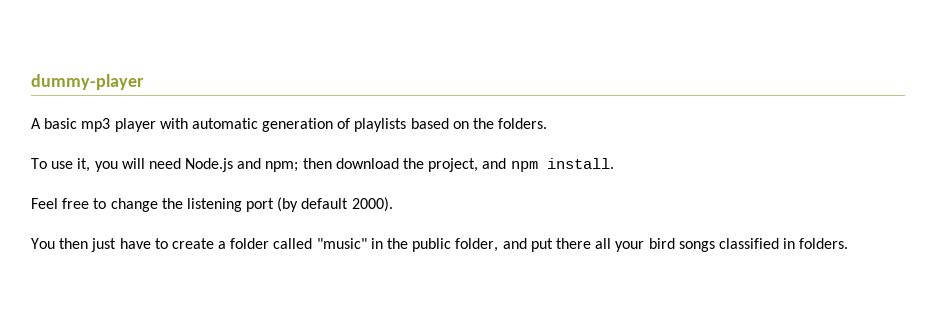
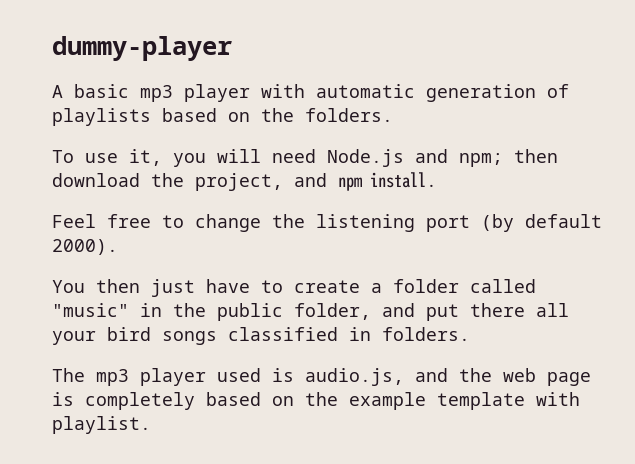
(849, 243) none -> [52,368,591,386] [52,392,580,410] [52,416,151,434] // The mp3 player used is audio.js, and the web page is completely based on the example template with playlist.

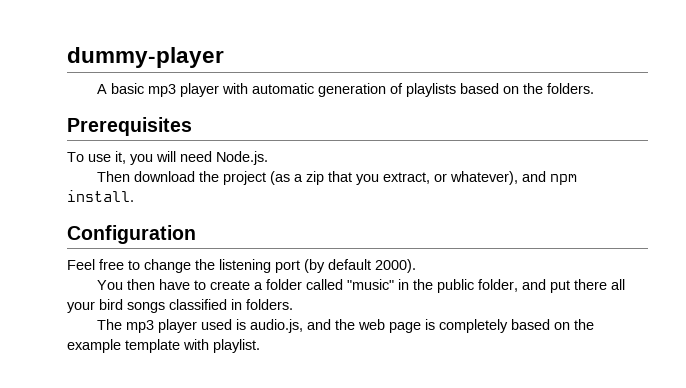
(393, 115) none -> [67,117,192,136] // Prerequisites
[327,149,558,167] [52,173,283,191] Node.js and npm; then download the project, -> [216,151,268,165] [96,171,518,185] Node.js. // Then download the project (as a zip that you extract, or whatever),
(437, 180) none -> [67,225,196,244] // Configuration
[151,279,195,297] just -> (155, 284) none

